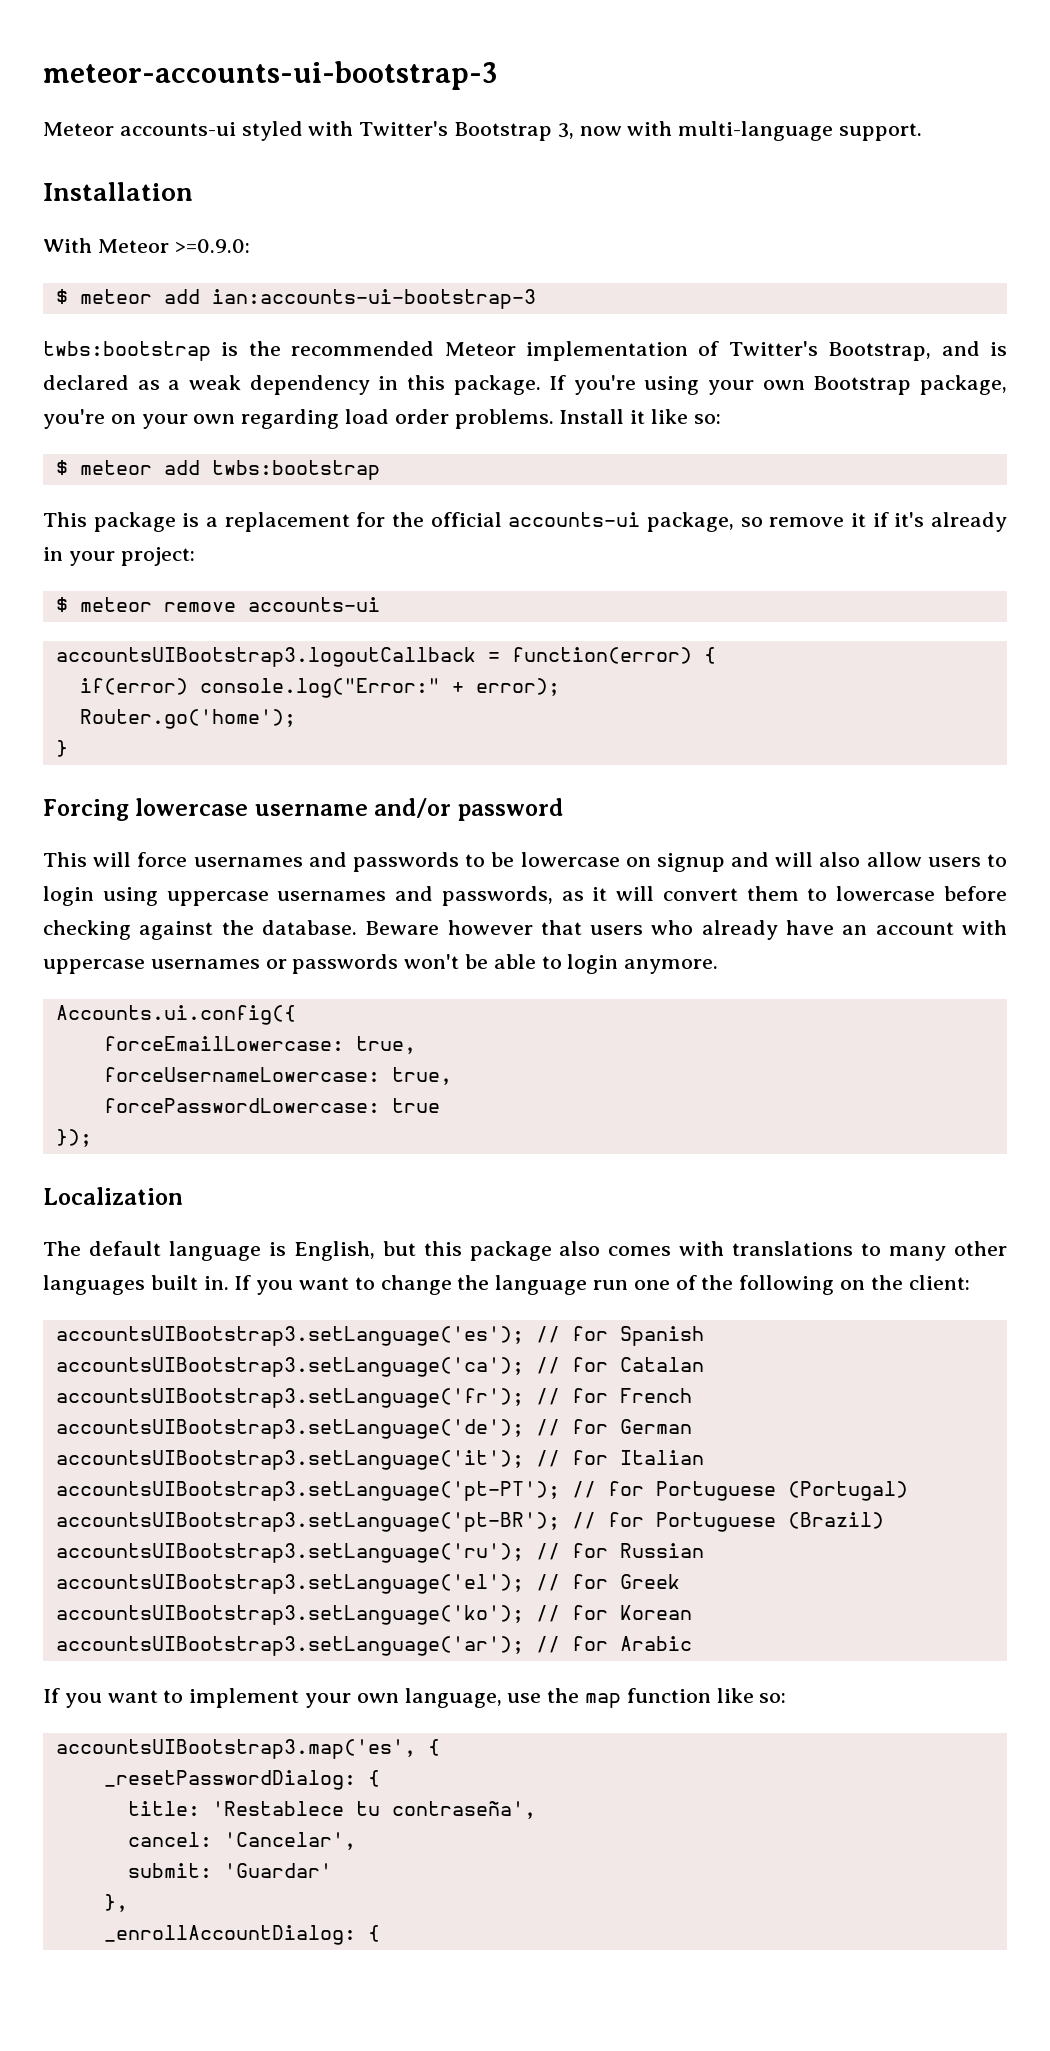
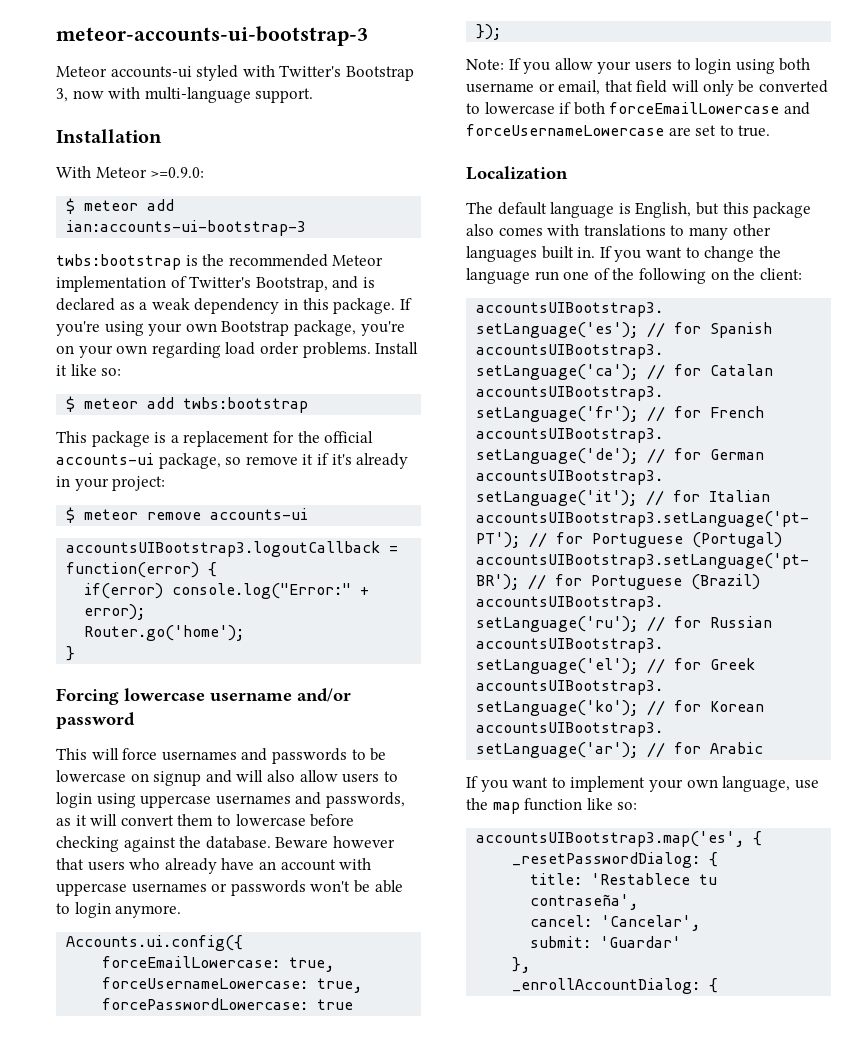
(92, 1138) none -> [466,58,811,74] [466,80,828,96] [466,102,810,115] [466,124,771,137] // Note: If you allow your users to login using both username or email, that field will only be converted to lowercase if both forceEmailLowercase and forceUsernameLowercase are set to true.

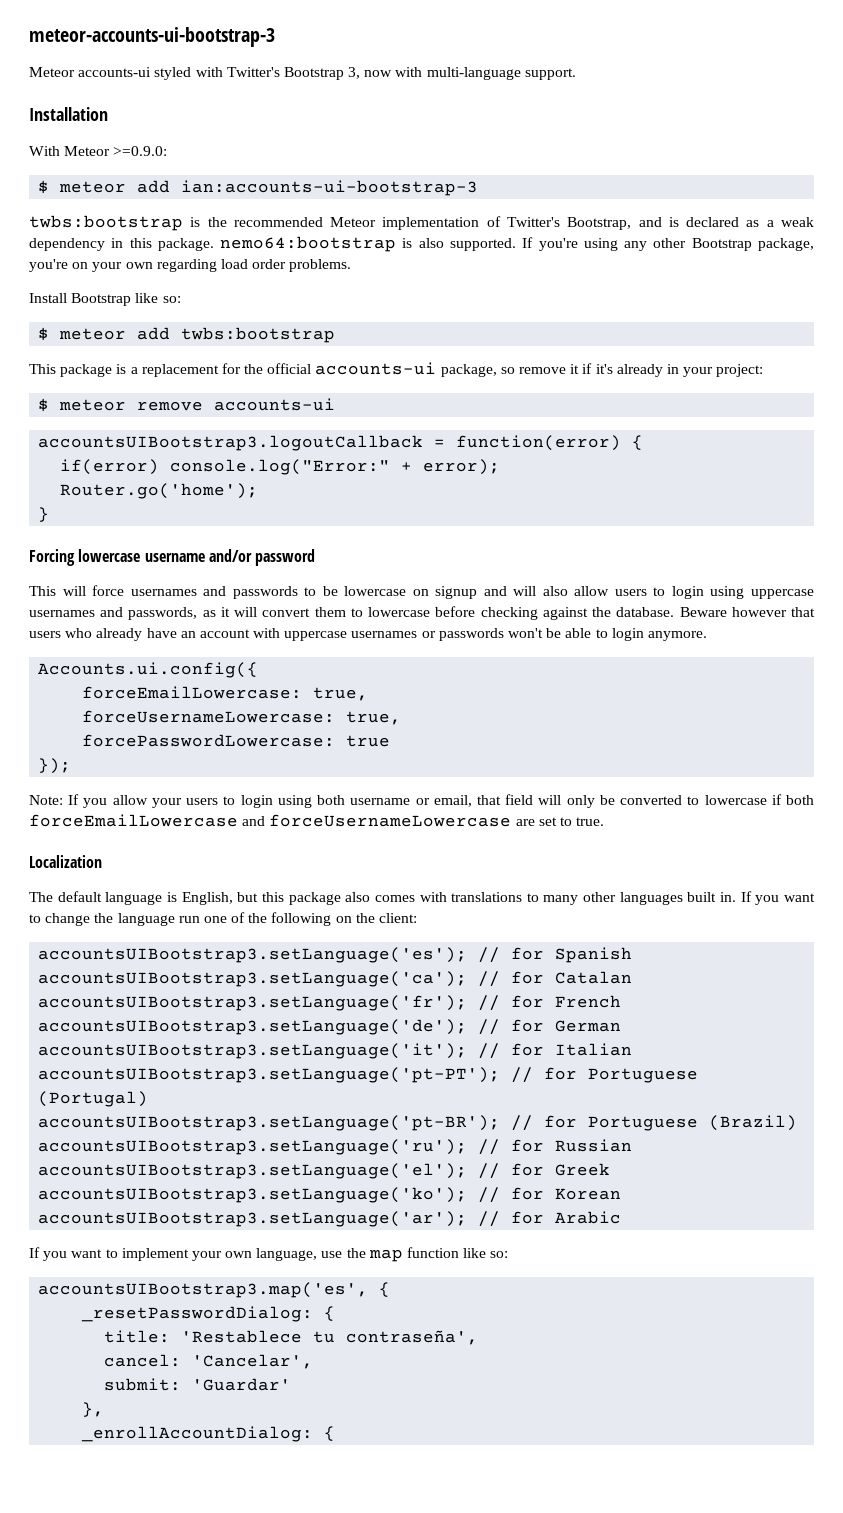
(396, 306) none -> [220,236,516,252] nemo64:bootstrap is also supported.
[148,323,217,336] your own -> [624,238,687,251] any other
[375,342,419,354] [56,365,67,376] Install it -> [29,293,132,306] // Install Bootstrap

